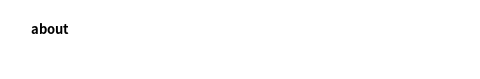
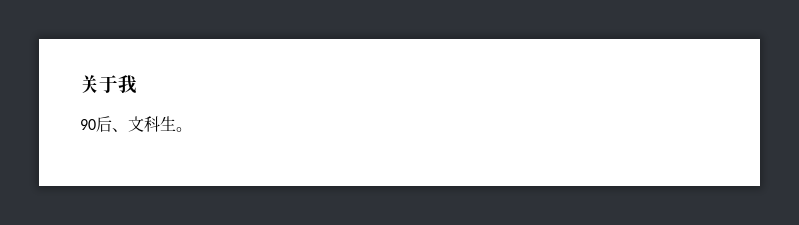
[31,23,69,34] about -> [80,75,137,94] [80,116,192,132] 关于我 // 90后、文科生。

